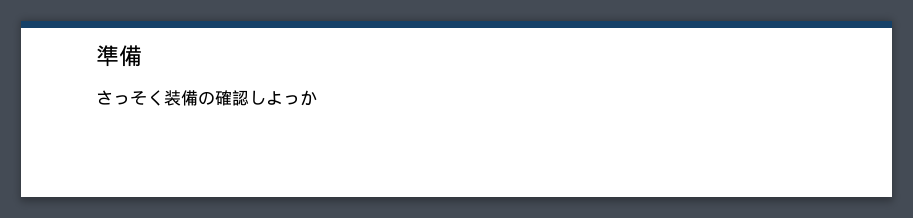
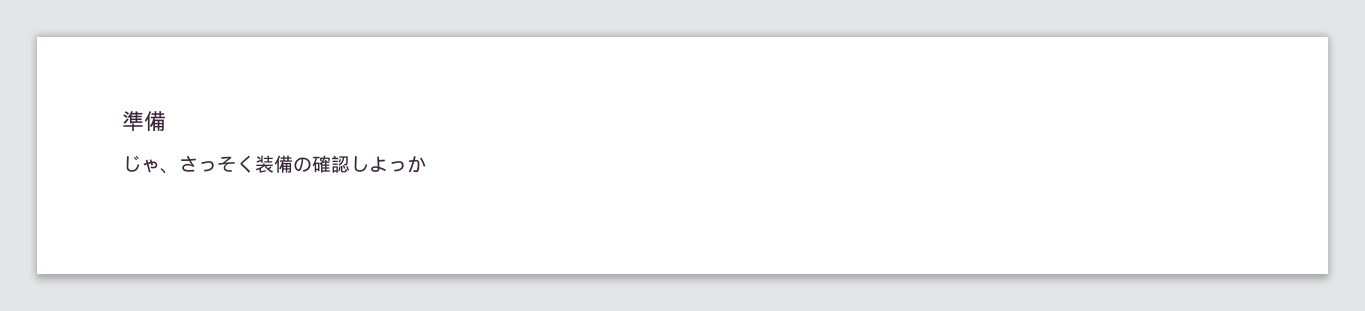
(142, 56) none -> [122,155,179,174] じゃ、

